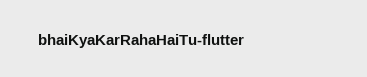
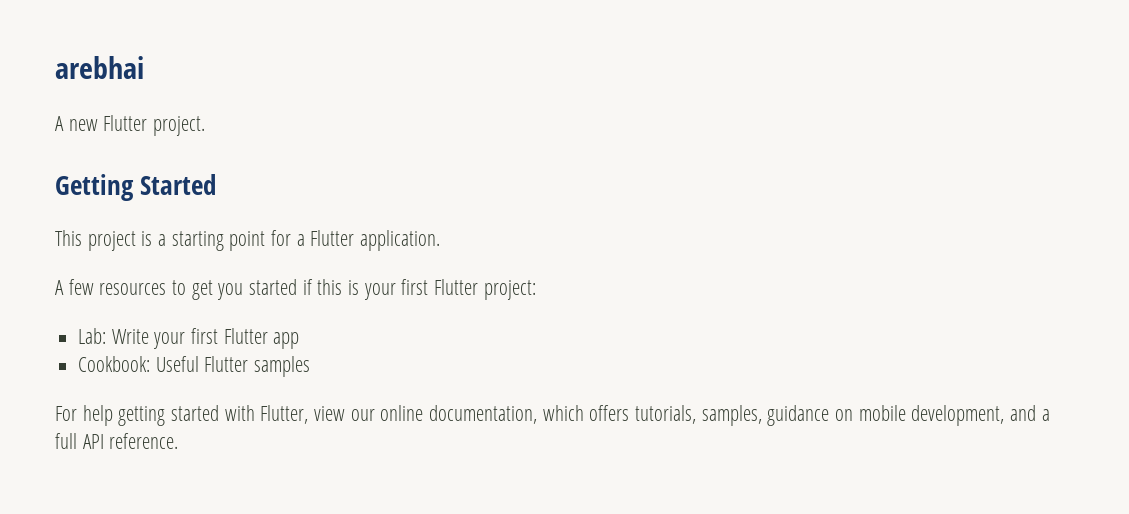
[38,34,244,48] bhaiKyaKarRahaHaiTu-flutter -> [55,56,144,79] [55,115,206,136] [55,174,217,201] [55,230,441,251] [55,279,536,300] [78,328,300,349] [78,356,311,377] [55,405,1050,426] [55,433,179,449] arebhai // A new Flutter project. // Getting Started // This project is a starting point for a Flutter application. // A few resources to get you started if this is your first Flutter project: // Lab: Write your first Flutter app // Cookbook: Useful Flutter samples // For help getting started with Flutter, view our online documentation, which offers tutorials, samples, guidance on mobile development, and a full API reference.

